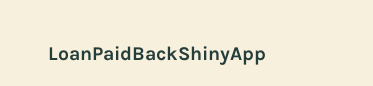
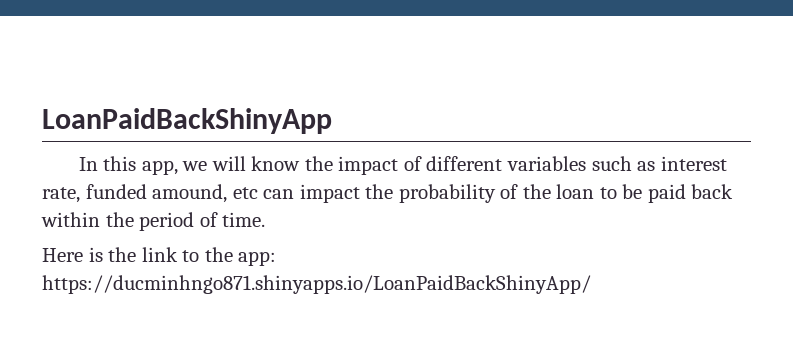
(266, 55) none -> [78,156,727,175] [42,184,734,203] [41,212,266,231] [42,247,277,266] [42,275,591,294] // In this app, we will know the impact of different variables such as interest rate, funded amound, etc can impact the probability of the loan to be paid back within the period of time. // Here is the link to the app: https://ducminhngo871.shinyapps.io/LoanPaidBackShinyApp/

